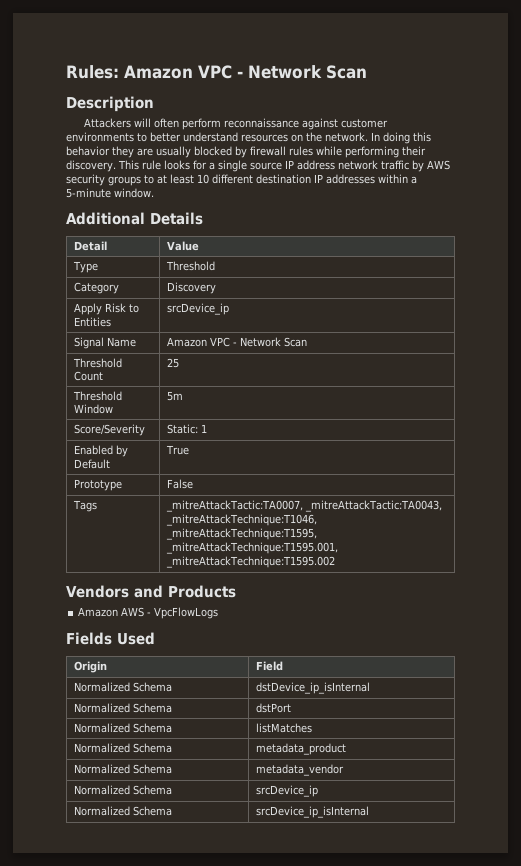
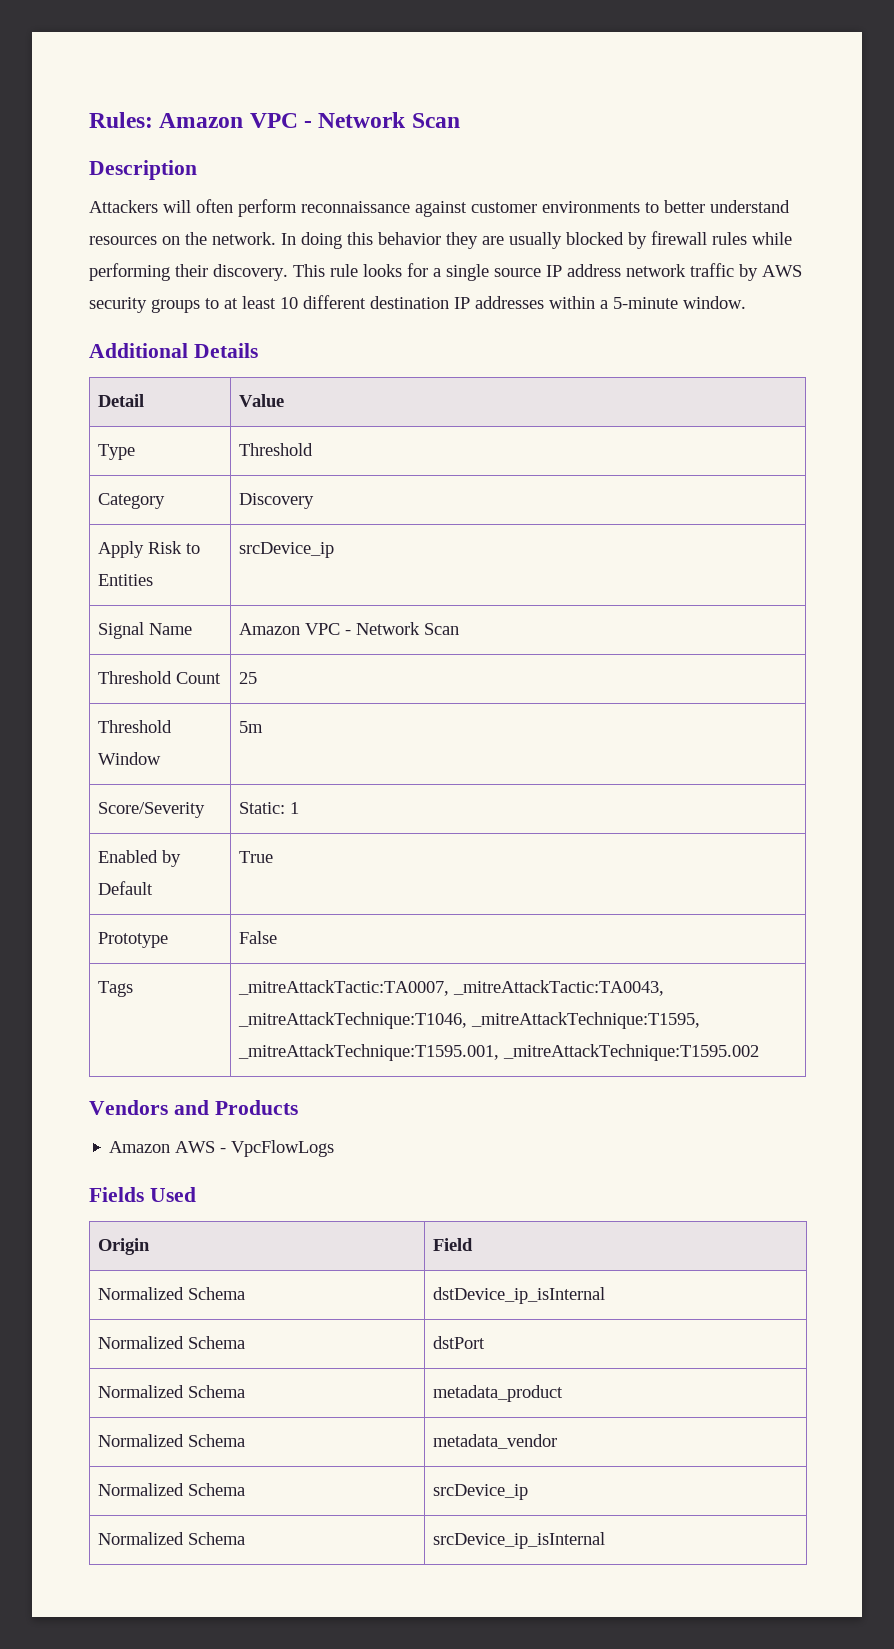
[73,723,172,733] [255,723,312,733] // Normalized Schema | listMatches -> (486, 1342) none

